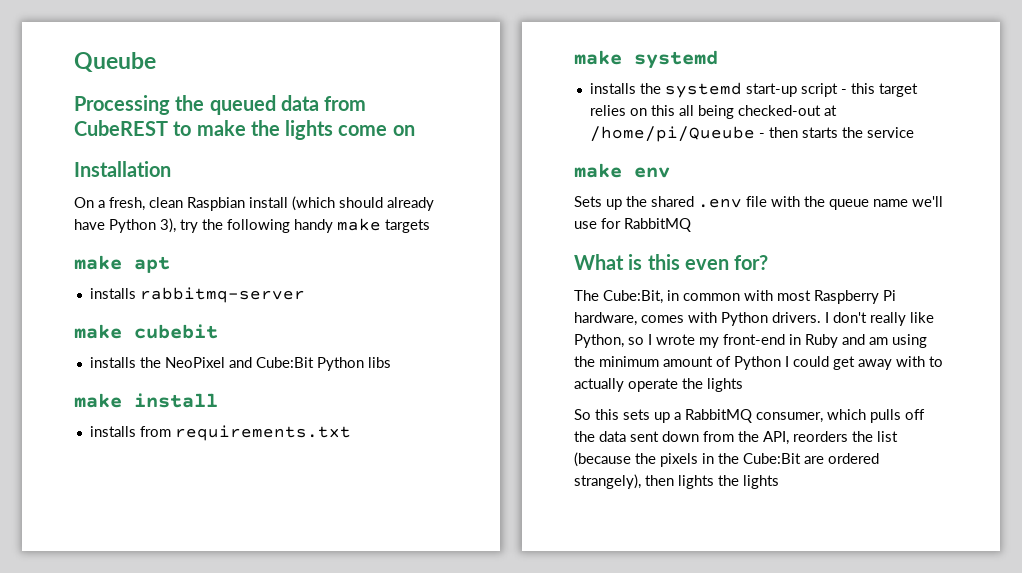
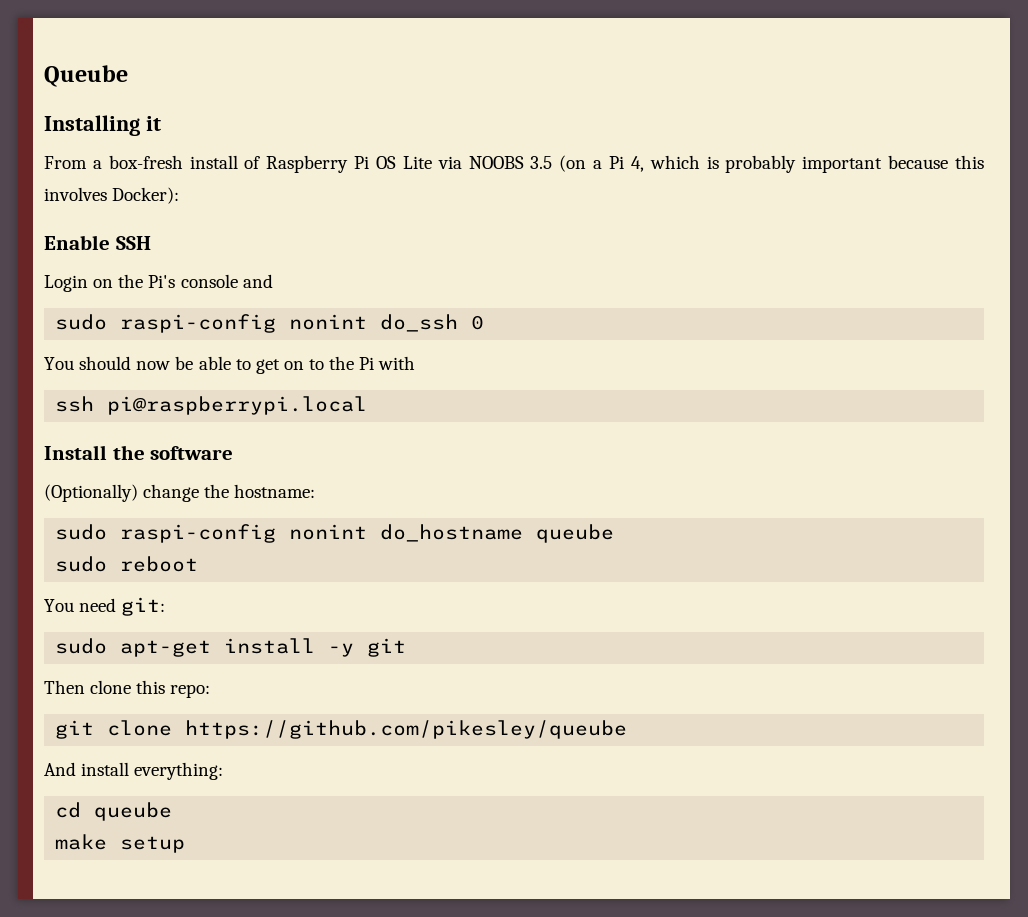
[74,95,367,115] [74,120,415,140] [74,161,171,177] [74,196,434,211] [74,218,430,233] [74,255,170,273] [89,287,305,303] [74,324,218,339] [89,357,391,371] [74,393,218,408] [89,425,351,441] [574,50,718,69] [589,82,918,98] [589,105,837,119] [589,126,914,142] [574,163,670,178] [574,196,943,210] [574,218,691,232] [574,254,769,270] [574,290,896,304] [574,312,934,326] [574,334,927,348] [574,356,943,370] [574,378,743,392] [574,409,925,423] [574,431,898,445] [574,452,879,467] [574,474,779,489] Processing the queued data from CubeREST to make the lights come on // Installation // On a fresh, clean Raspbian install (which should already have Python 3), try the following handy make targets // make apt // installs rabbitmq-server // make cubebit // installs the NeoPixel and Cube:Bit Python libs // make install // installs from requirements.txt // make systemd // installs the systemd start-up script - this target relies on this all being checked-out at /home/pi/Queube - then starts the service // make env // Sets up the shared .env file with the queue name we'll use for RabbitMQ // What is this even for? // The Cube:Bit, in common with most Raspberry Pi hardware, comes with Python drivers. I don't really like Python, so I wrote my front-end in Ruby and am using the minimum amount of Python I could get away with to actually operate the lights // So this sets up a RabbitMQ consumer, which pulls off the data sent down from the API, reorders the list (because the pixels in the Cube:Bit are ordered strangely), then lights the lights -> [44,115,161,136] [44,155,985,173] [44,187,180,204] [44,235,151,250] [44,274,273,292] [55,314,485,333] [44,356,416,374] [55,396,368,415] [44,445,234,460] [44,484,316,502] [55,524,615,543] [55,556,199,572] [44,597,166,616] [55,638,407,657] [44,680,211,698] [55,720,628,739] [44,762,224,780] [55,802,173,821] [55,834,186,853] Installing it // From a box-fresh install of Raspberry Pi OS Lite via NOOBS 3.5 (on a Pi 4, which is probably important because this involves Docker): // Enable SSH // Login on the Pi's console and // sudo raspi-config nonint do_ssh 0 // You should now be able to get on to the Pi with // ssh pi@raspberrypi.local // Install the software // (Optionally) change the hostname: // sudo raspi-config nonint do_hostname queube // sudo reboot // You need git: // sudo apt-get install -y git // Then clone this repo: // git clone https://github.com/pikesley/queube // And install everything: // cd queube // make setup

